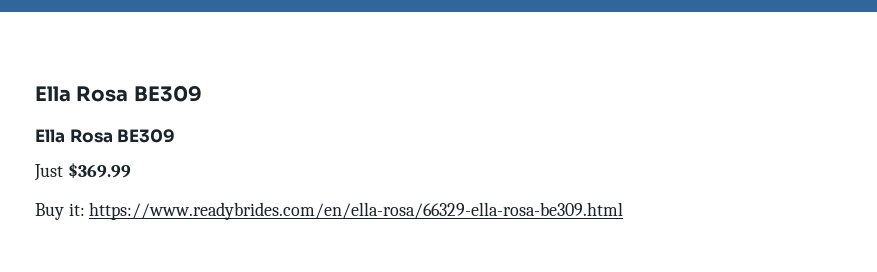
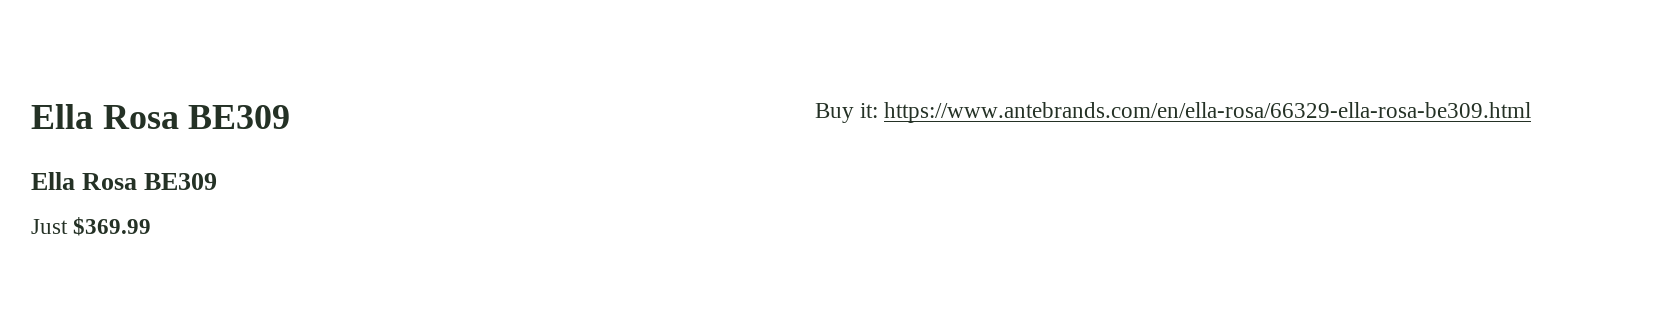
[89,202,624,220] https://www.readybrides.com/en/ella-rosa/66329-ella-rosa-be309.html -> [884,102,1532,123] https://www.antebrands.com/en/ella-rosa/66329-ella-rosa-be309.html

